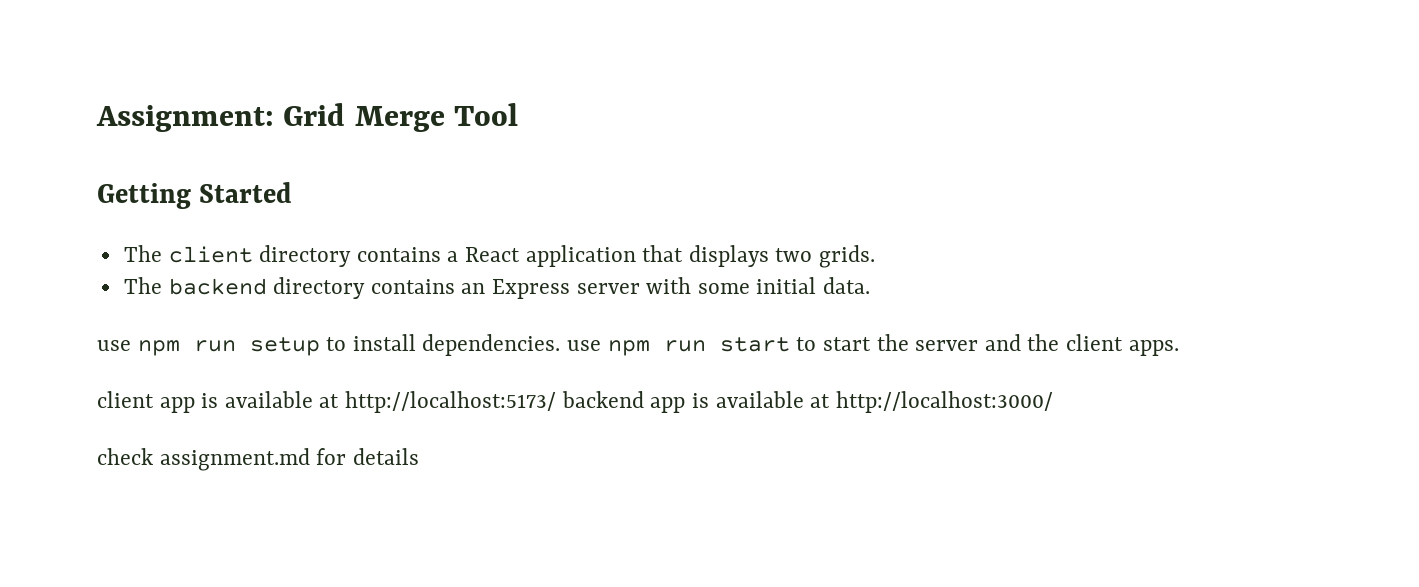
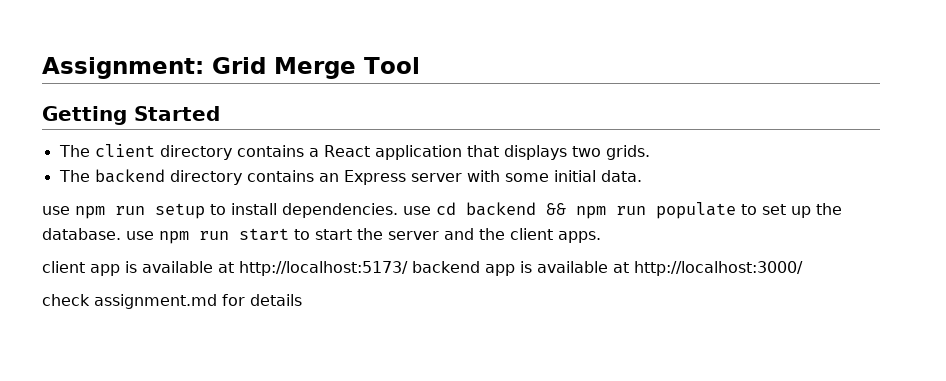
(602, 345) none -> [436,202,842,219] [42,228,154,240] cd backend && npm run populate to set up the database. use

